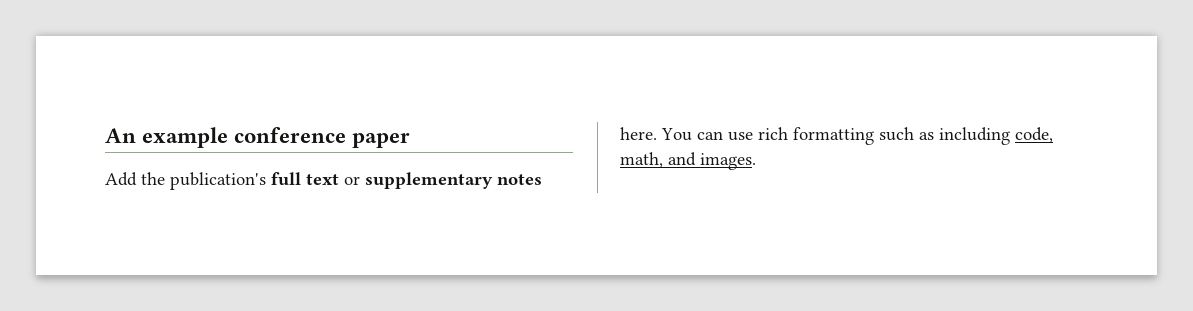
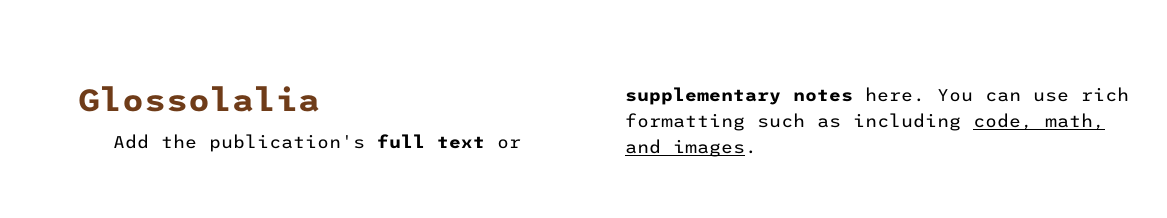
[105,127,411,148] An example conference paper -> [78,86,320,112] Glossolalia

